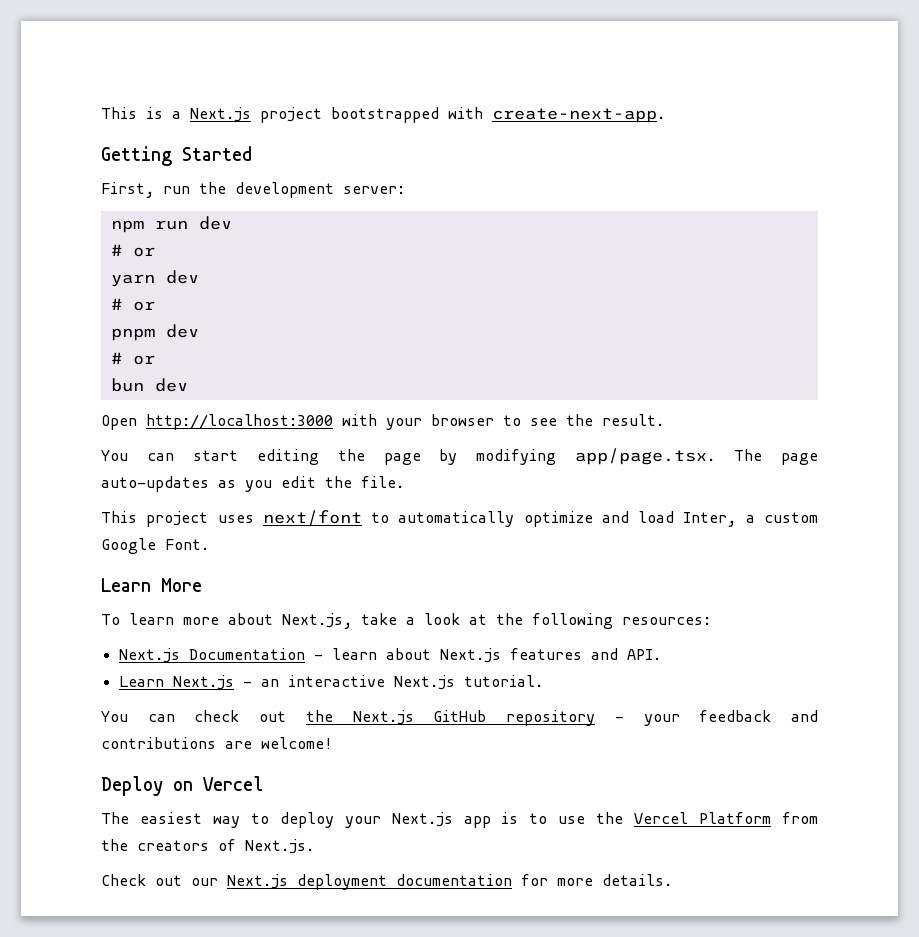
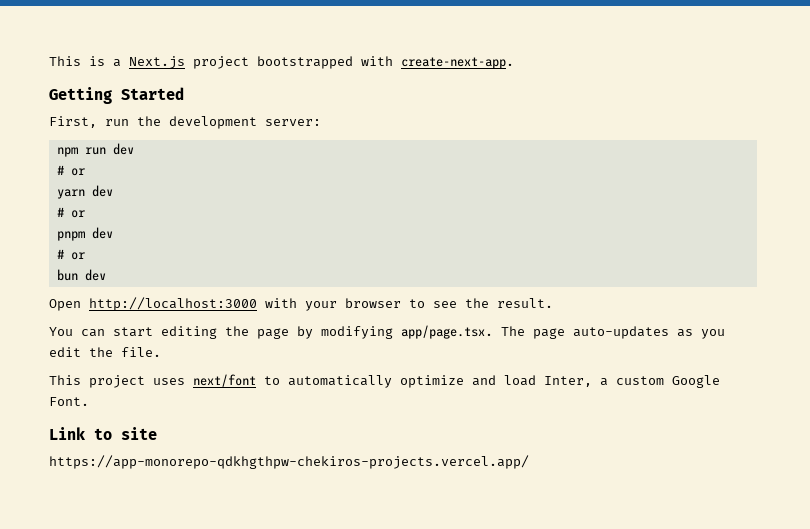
[101,578,202,592] [101,613,711,629] [118,648,661,663] [118,675,543,690] [101,710,819,726] [101,737,333,749] [101,776,264,796] [101,812,819,828] [101,839,314,854] [101,874,672,890] Learn More // To learn more about Next.js, take a look at the following resources: // Next.js Documentation - learn about Next.js features and API. // Learn Next.js - an interactive Next.js tutorial. // You can check out the Next.js GitHub repository - your feedback and contributions are welcome! // Deploy on Vercel // The easiest way to deploy your Next.js app is to use the Vercel Platform from the creators of Next.js. // Check out our Next.js deployment documentation for more details. -> [49,427,157,440] [49,455,529,469] Link to site // https://app-monorepo-qdkhgthpw-chekiros-projects.vercel.app/

